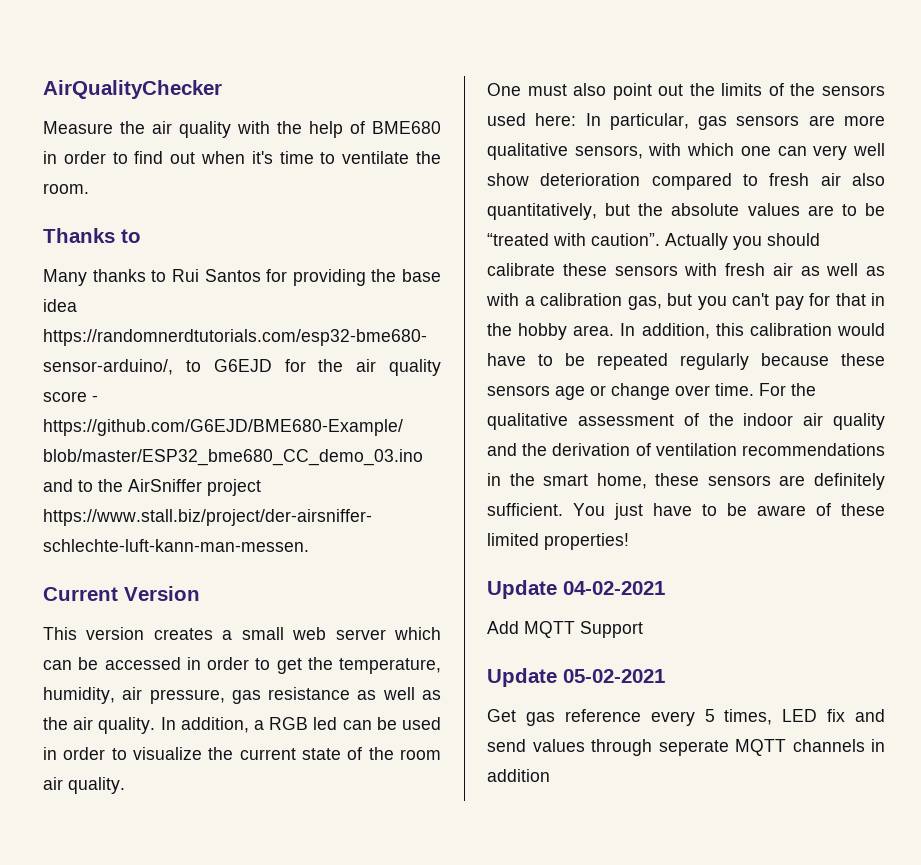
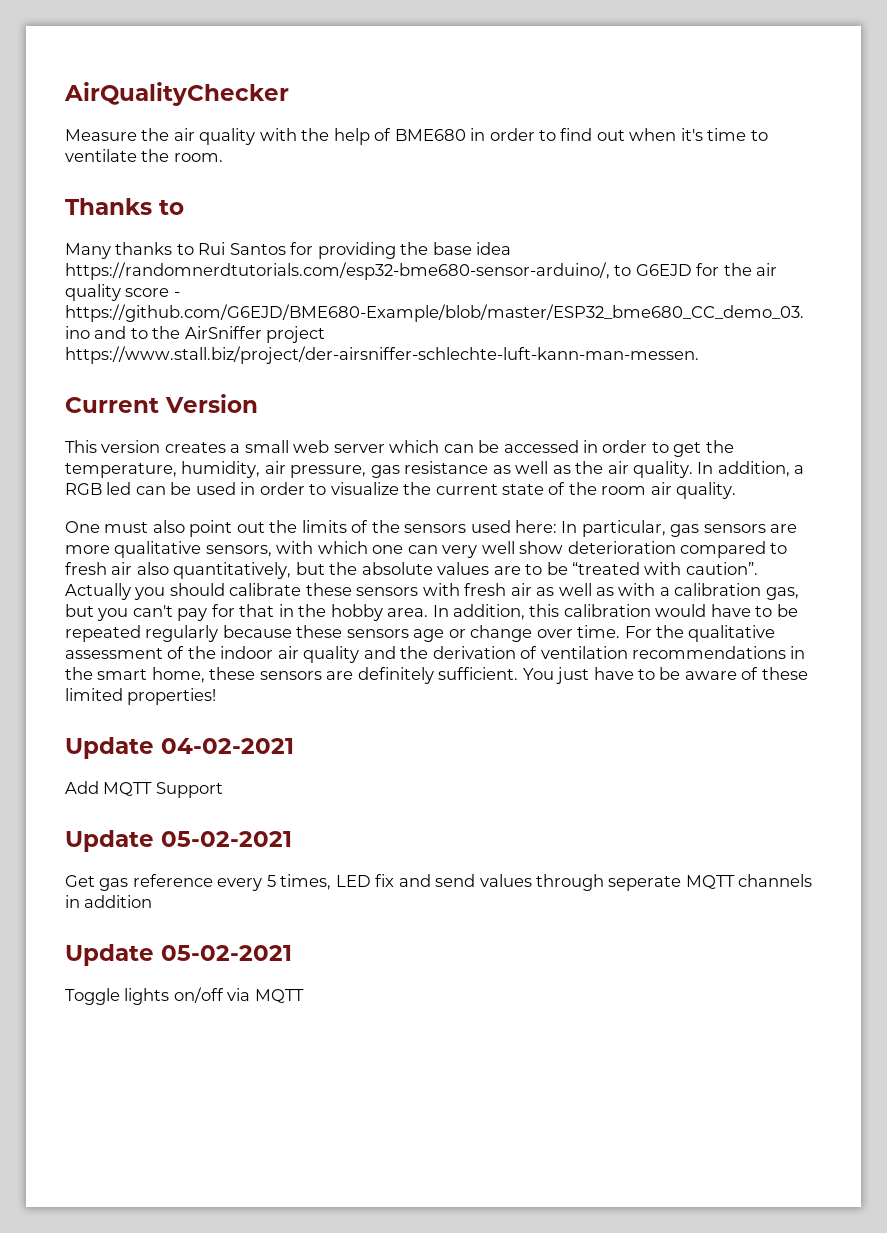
(550, 775) none -> [65,944,292,966] [65,987,304,1005] // Update 05-02-2021 // Toggle lights on/off via MQTT

